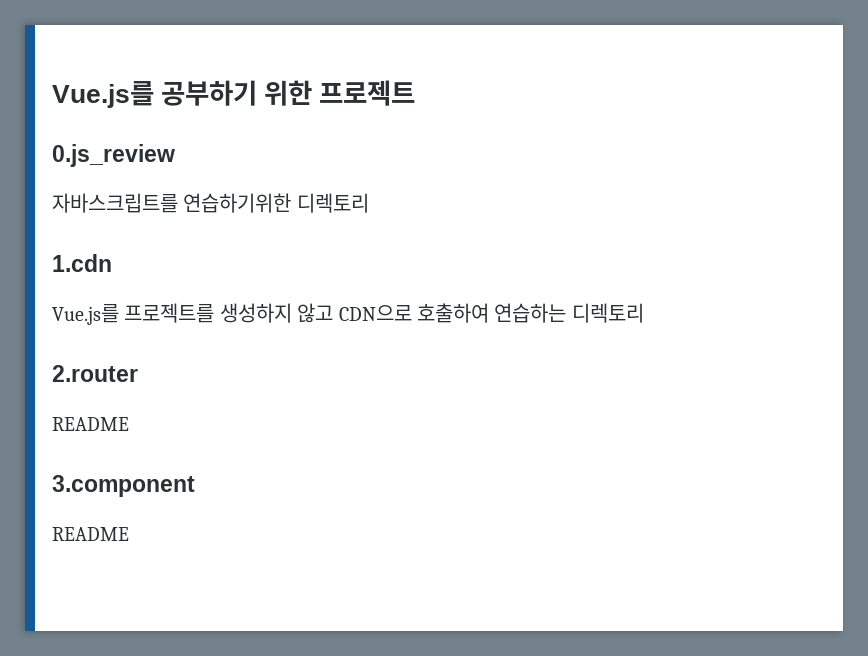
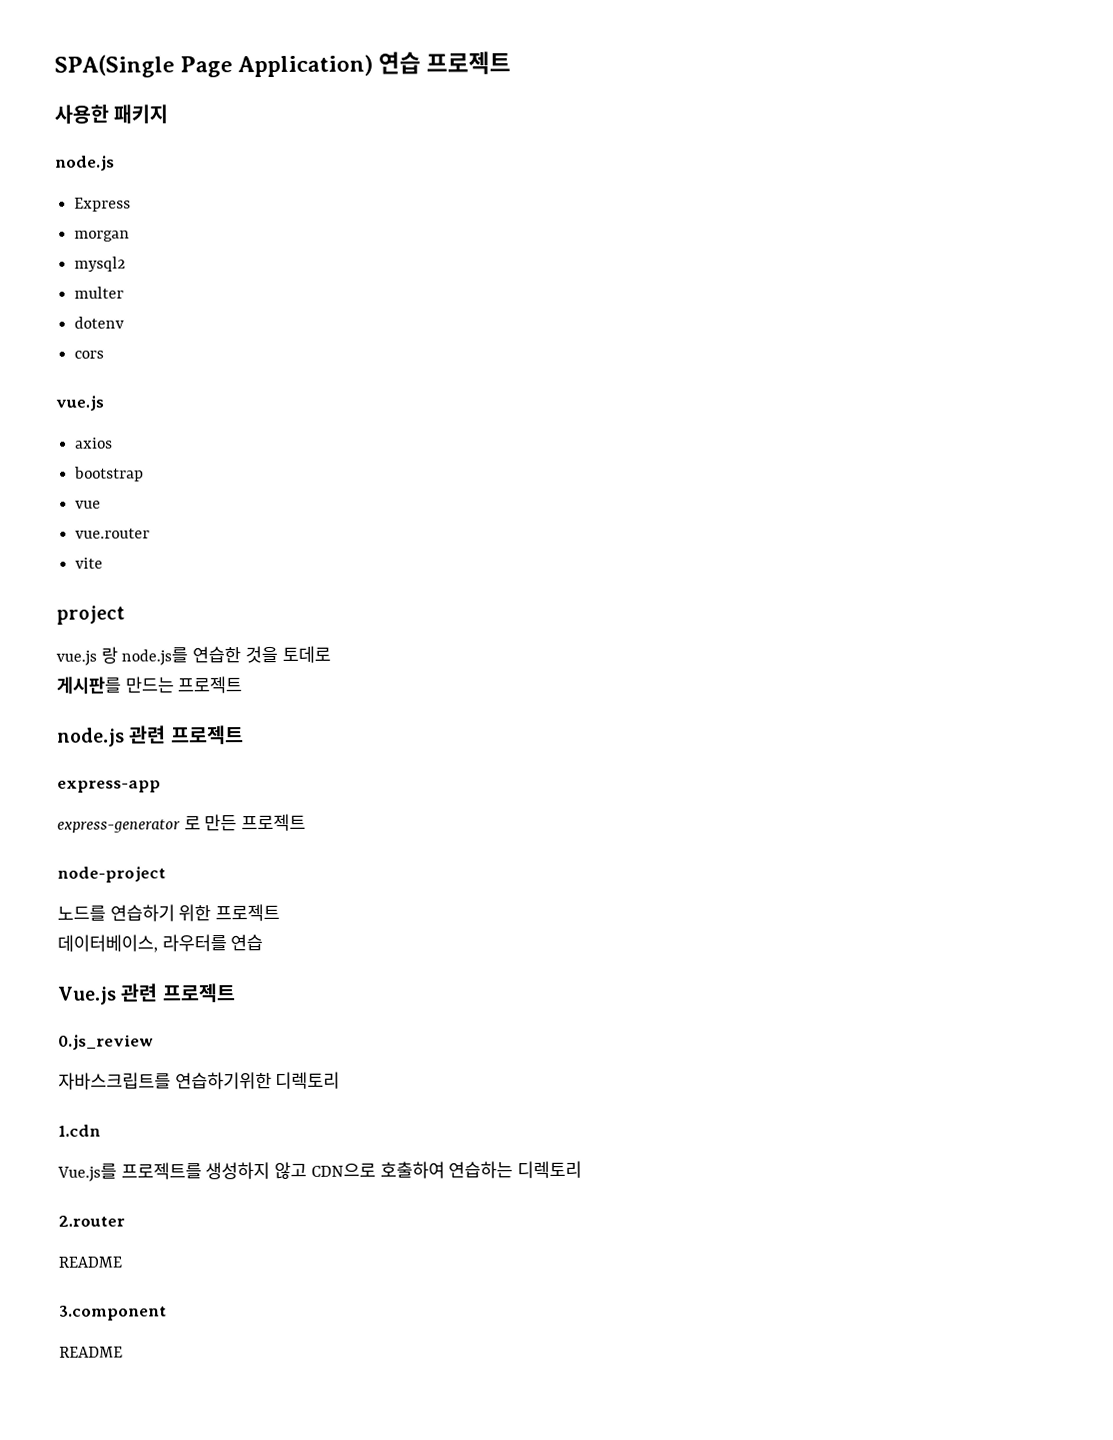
[52,80,313,108] Vue.js를 공부하기 위한 -> [54,51,512,78] [54,104,169,124] [55,155,115,171] [74,197,132,212] [74,230,131,242] [74,256,127,272] [74,286,125,299] [74,316,125,329] [74,350,105,359] [55,395,104,411] [75,437,114,449] [74,466,145,482] [75,500,102,509] [75,528,151,539] [75,557,104,569] [56,605,125,625] [56,645,331,666] [56,676,243,694] [57,725,244,747] [57,780,161,793] [57,813,307,833] [57,866,166,883] [57,903,281,922] [57,934,264,953] [57,983,158,1005] SPA(Single Page Application) 연습 프로젝트 // 사용한 패키지 // node.js // Express // morgan // mysql2 // multer // dotenv // cors // vue.js // axios // bootstrap // vue // vue.router // vite // project // vue.js 랑 node.js를 연습한 것을 토데로 // 게시판를 만드는 프로젝트 // node.js 관련 프로젝트 // express-app // express-generator 로 만든 프로젝트 // node-project // 노드를 연습하기 위한 프로젝트 // 데이터베이스, 라우터를 연습 // Vue.js 관련

